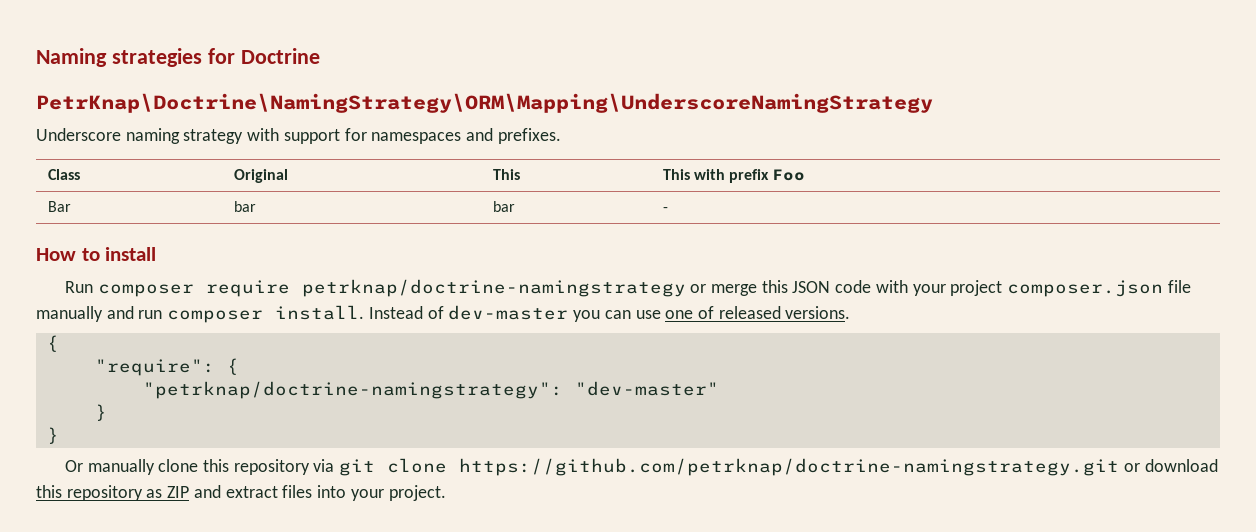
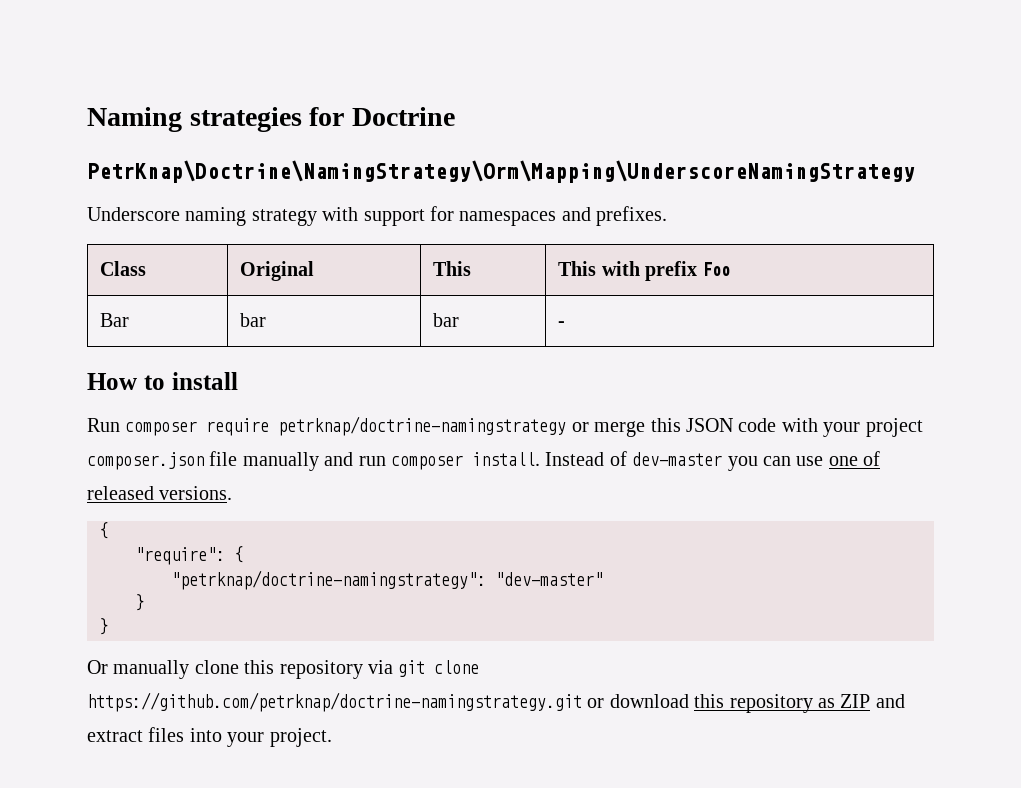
[36,93,933,113] PetrKnap\Doctrine\NamingStrategy\ORM\Mapping\UnderscoreNamingStrategy -> [87,160,915,183] PetrKnap\Doctrine\NamingStrategy\Orm\Mapping\UnderscoreNamingStrategy

